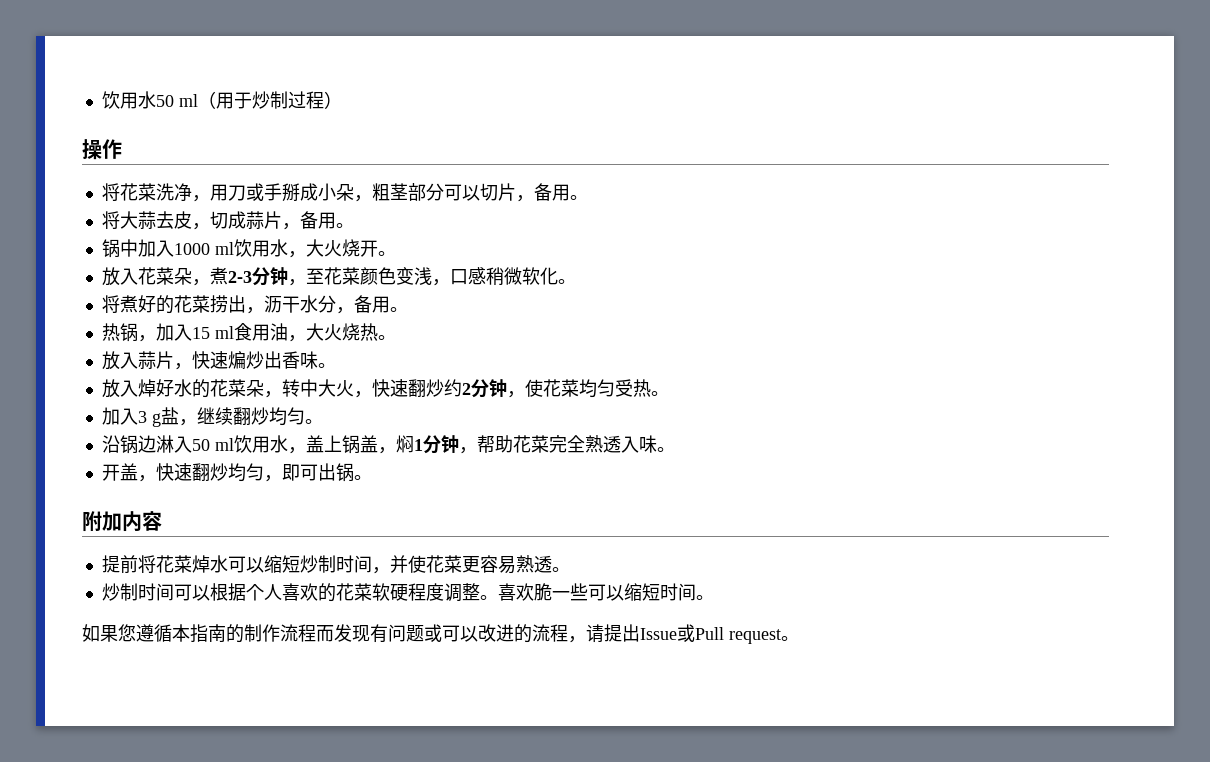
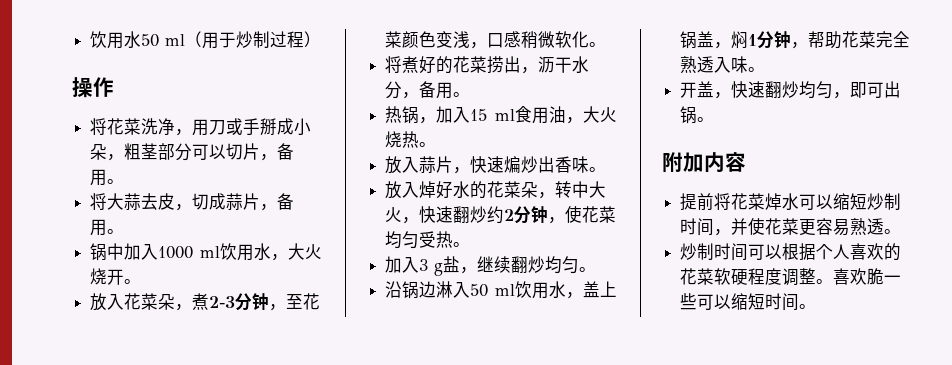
[82,624,799,644] // 如果您遵循本指南的制作流程而发现有问题或可以改进的流程，请提出Issue或Pull request。 -> (817, 306) none

